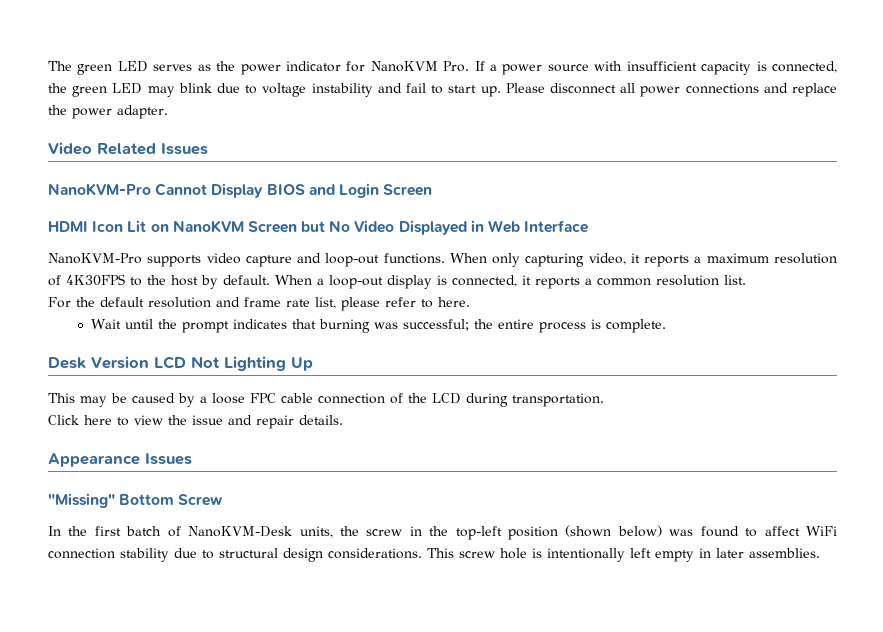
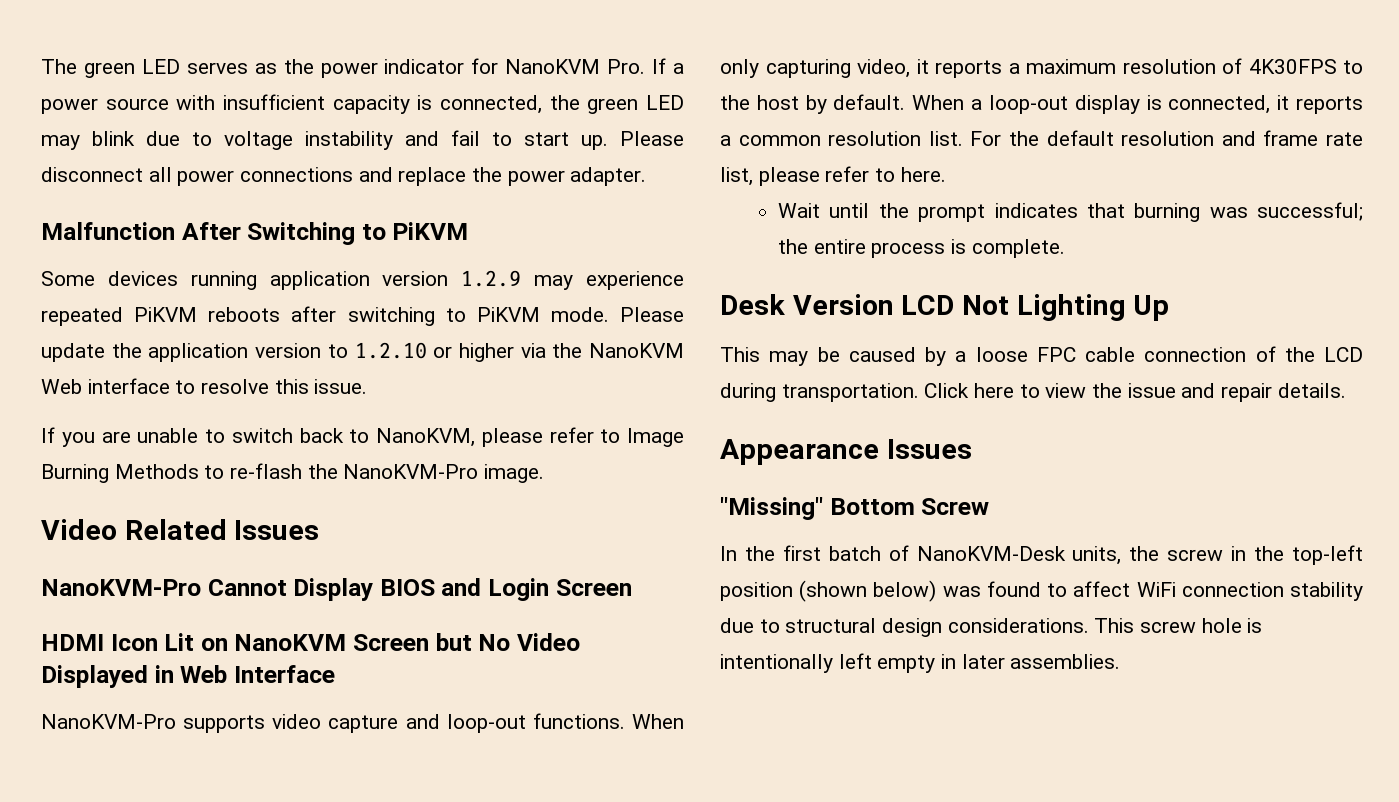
(168, 112) none -> [41,222,469,245] [41,270,684,290] [41,306,684,326] [41,342,684,362] [41,378,368,394] [41,427,684,447] [41,463,545,483] // Malfunction After Switching to PiKVM // Some devices running application version 1.2.9 may experience repeated PiKVM reboots after switching to PiKVM mode. Please update the application version to 1.2.10 or higher via the NanoKVM Web interface to resolve this issue. // If you are unable to switch back to NanoKVM, please refer to Image Burning Methods to re-flash the NanoKVM-Pro image.
(746, 280) // -> (963, 138) none
(604, 400) // -> (919, 392) none

